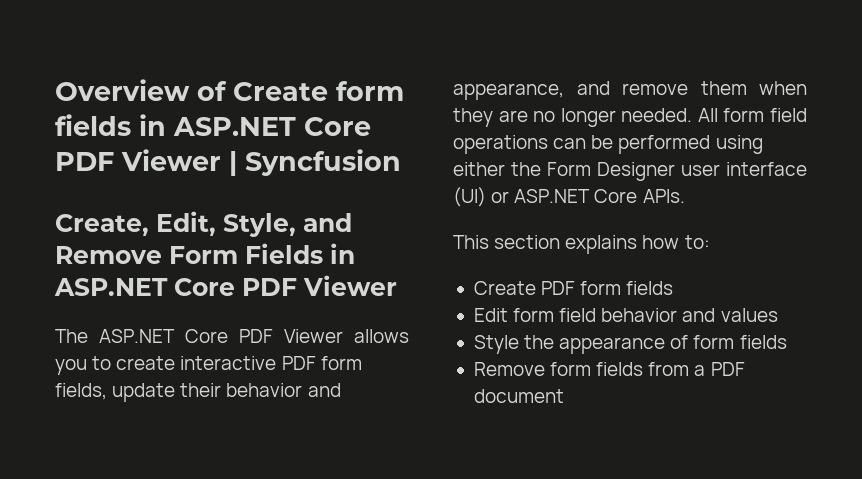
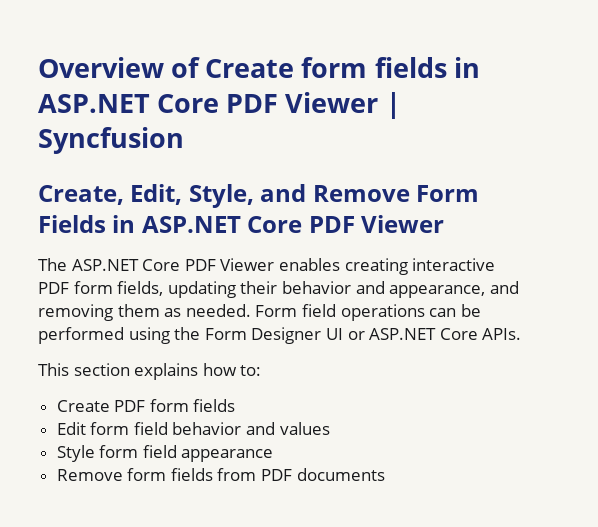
[354,329,409,343] [55,356,176,375] allows you to create -> [278,258,408,275] enables creating
[112,383,176,402] update -> [167,281,236,298] updating
[622,81,807,95] [453,108,765,127] remove them when they are no longer needed. All form -> [38,304,298,321] removing them as needed. Form
[453,162,505,176] either -> (170, 335) none
[681,162,807,176] [453,187,486,207] user interface (UI) -> [325,328,343,340] UI
[524,335,555,349] the -> [99,445,177,458] form field
[670,335,787,349] of form fields -> (274, 455) none
[694,362,745,376] [473,389,564,403] a PDF document -> [261,468,385,481] PDF documents

